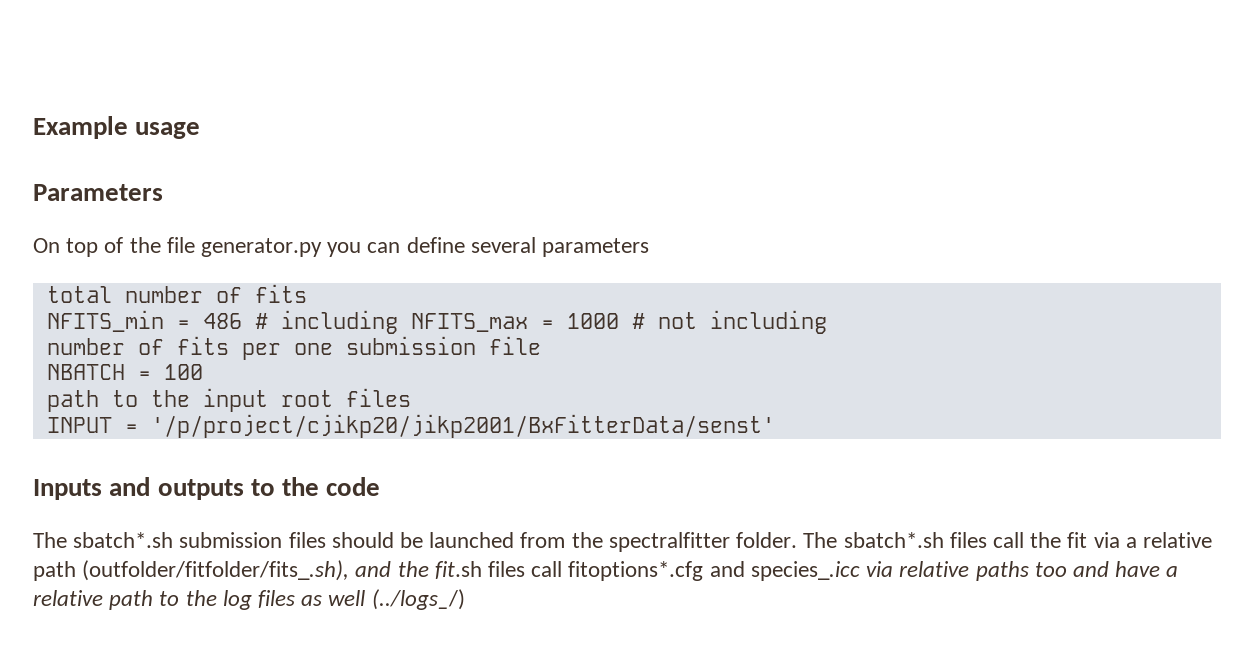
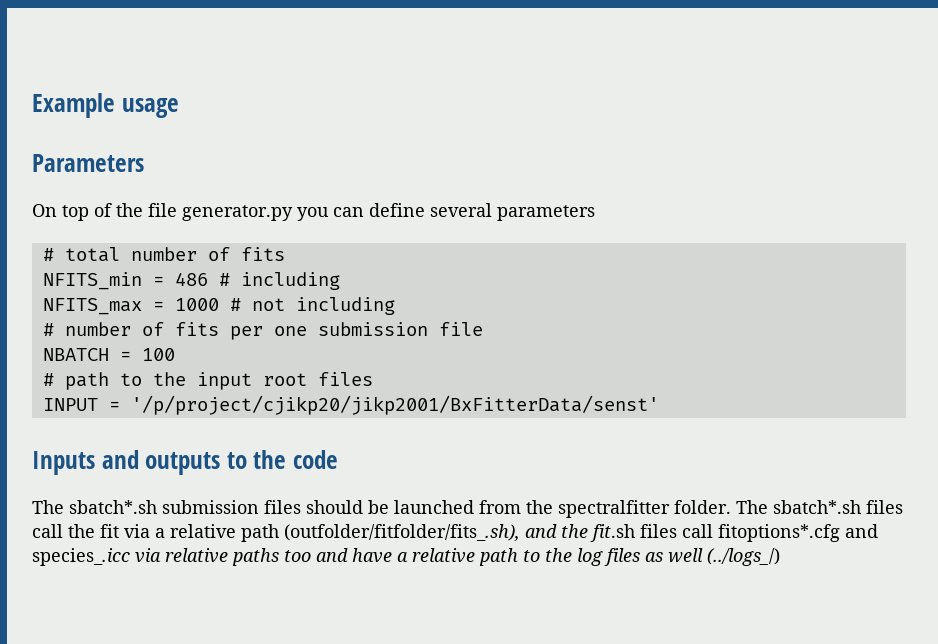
(650, 247) none -> [42,248,54,261] #
(398, 322) none -> (340, 281) //
(827, 322) none -> [42,323,54,336] #
(203, 372) none -> [42,373,54,386] #

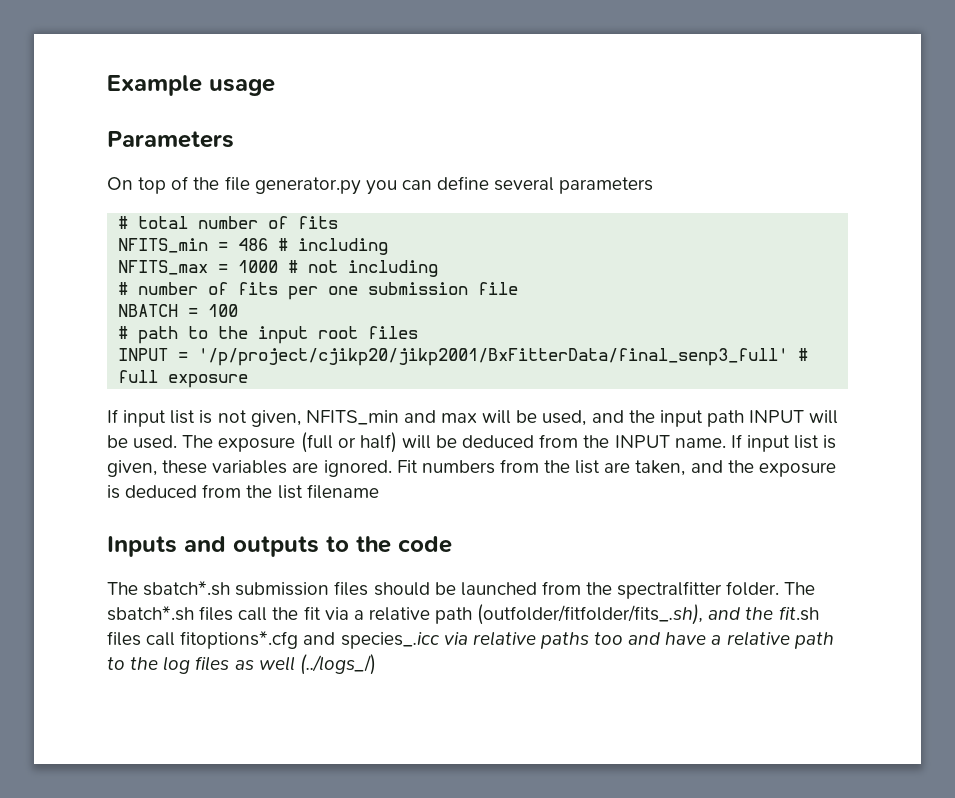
[130,395,659,415] '/p/project/cjikp20/jikp2001/BxFitterData/senst' -> [198,348,809,366] [118,370,249,388] [107,409,839,427] [107,432,837,453] [107,459,836,477] [107,484,379,499] '/p/project/cjikp20/jikp2001/BxFitterData/final_senp3_full' # full exposure // If input list is not given, NFITS_min and max will be used, and the input path INPUT will be used. The exposure (full or half) will be deduced from the INPUT name. If input list is given, these variables are ignored. Fit numbers from the list are taken, and the exposure is deduced from the list filename

